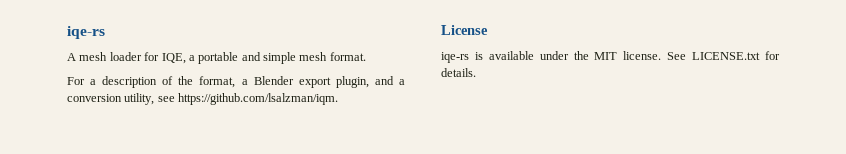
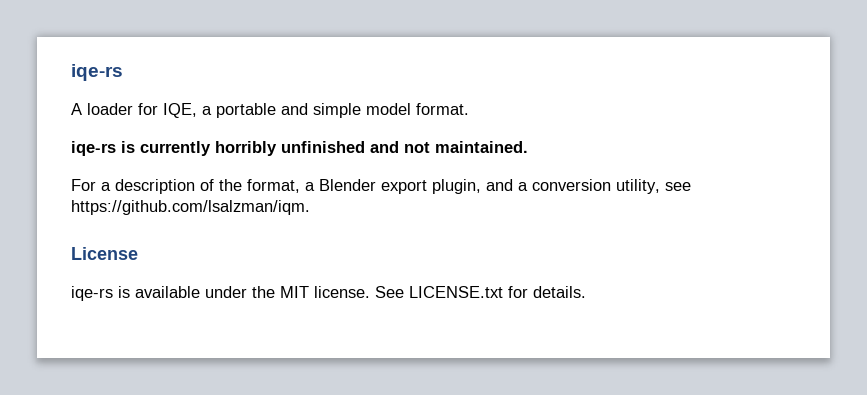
[79,52,108,61] mesh -> (82, 109) none
[299,52,328,61] mesh -> [366,103,411,115] model
(366, 56) none -> [71,141,528,156] // iqe-rs is currently horribly unfinished and not maintained.

